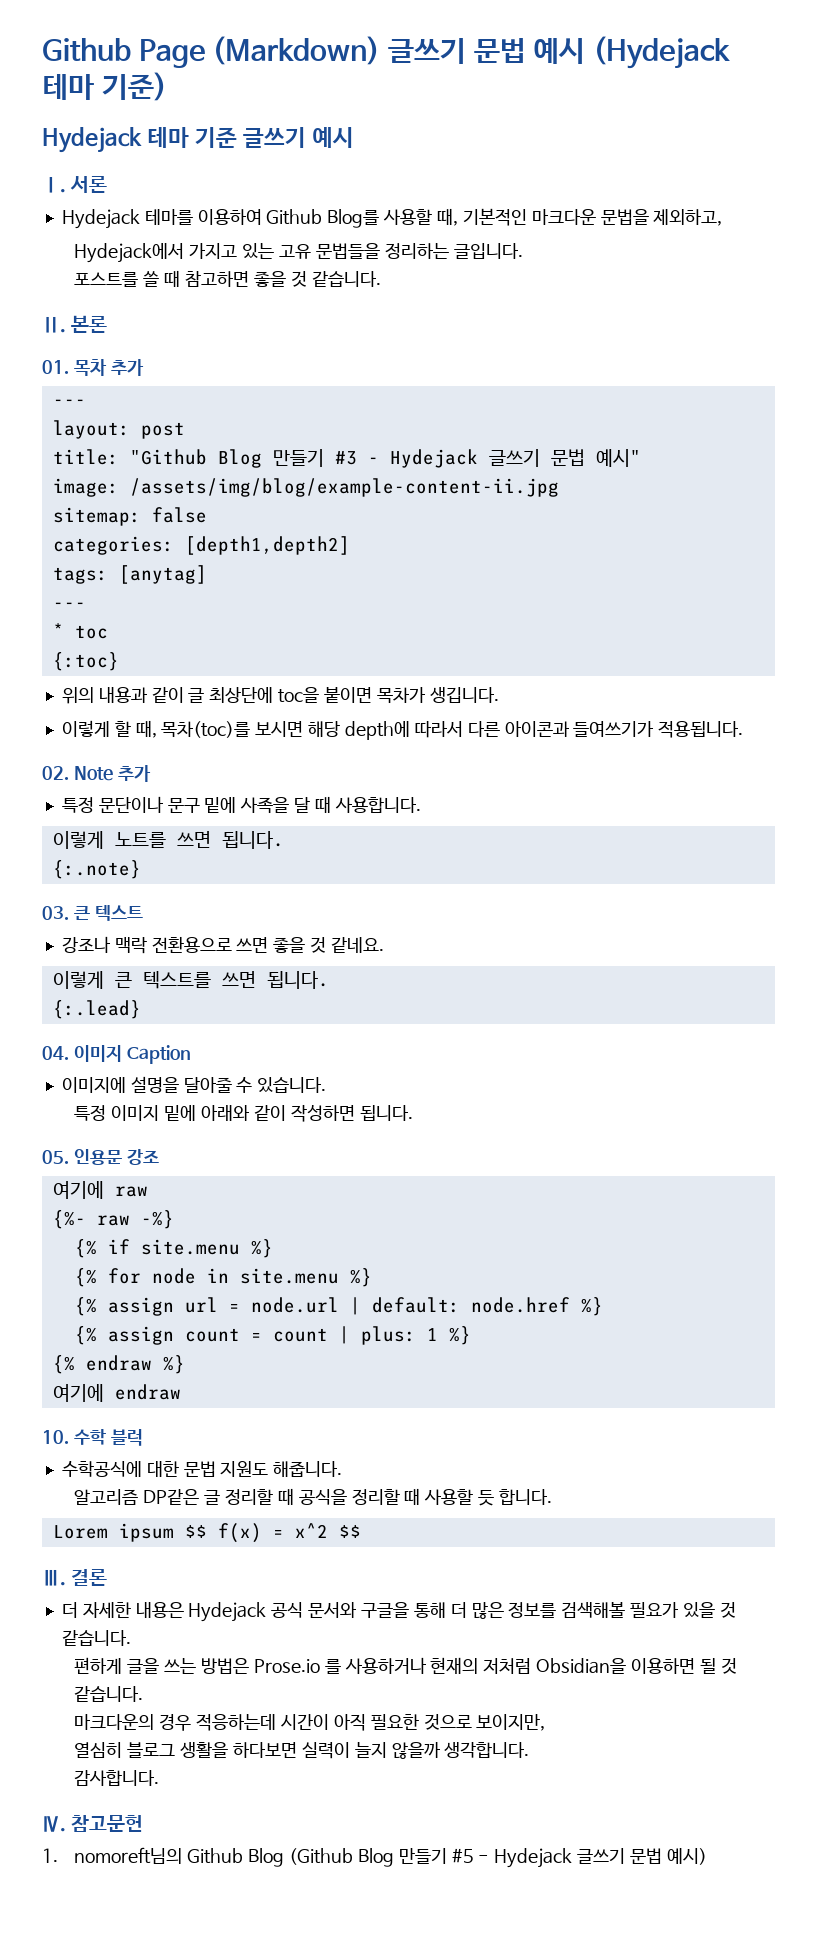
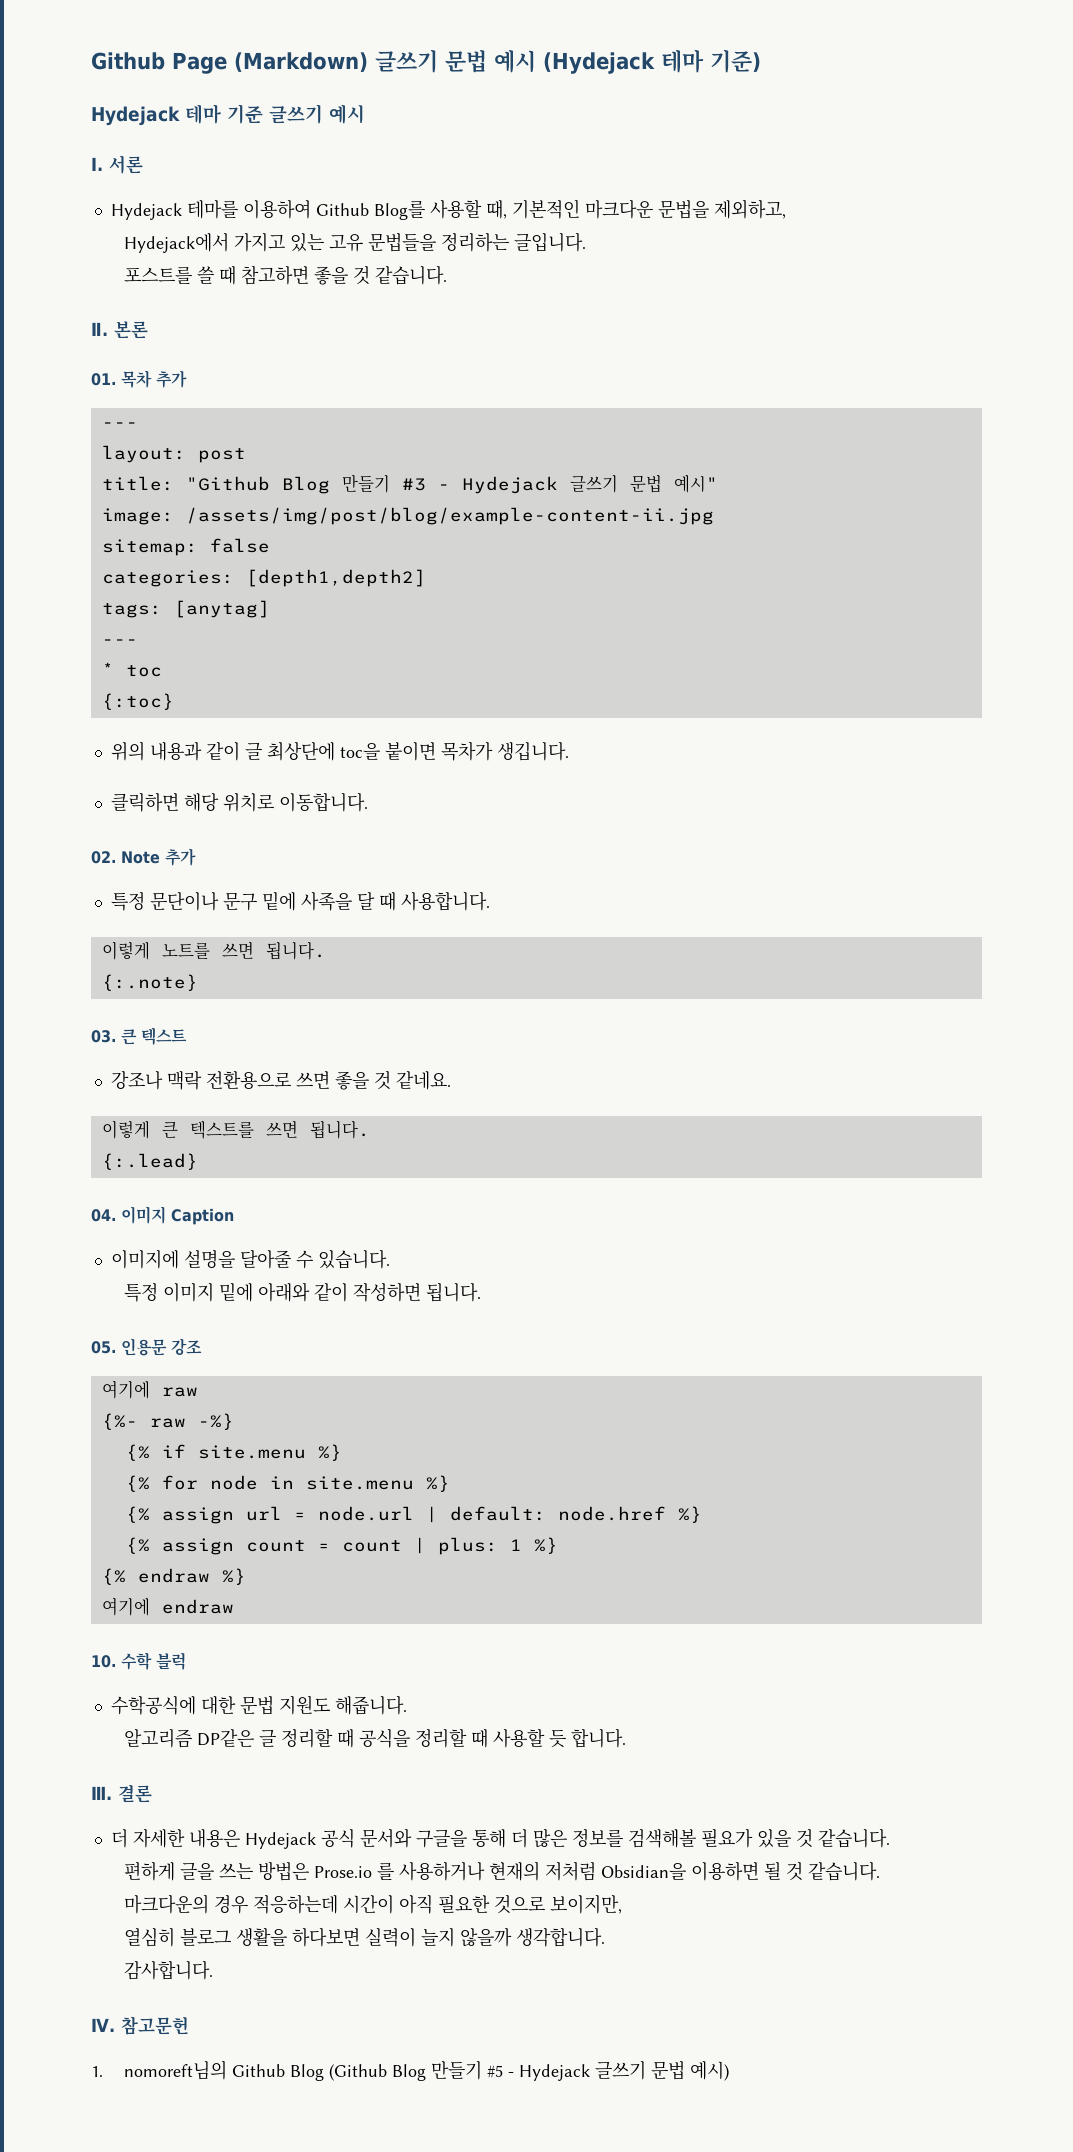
[129,478,559,497] /assets/img/blog/example-content-ii.jpg -> [185,507,714,525] /assets/img/post/blog/example-content-ii.jpg
[61,720,744,740] 이렇게 할 때, 목차(toc)를 보시면 해당 depth에 따라서 다른 아이콘과 들여쓰기가 적용됩니다. -> [110,792,368,812] 클릭하면 해당 위치로 이동합니다.
[52,1523,361,1543] // Lorem ipsum $$ f(x) = x^2 $$ -> (626, 1738) none

